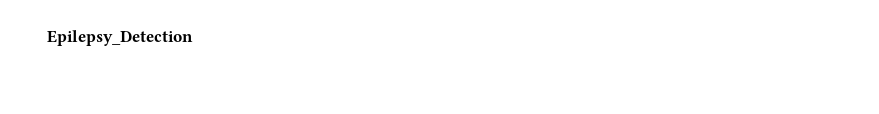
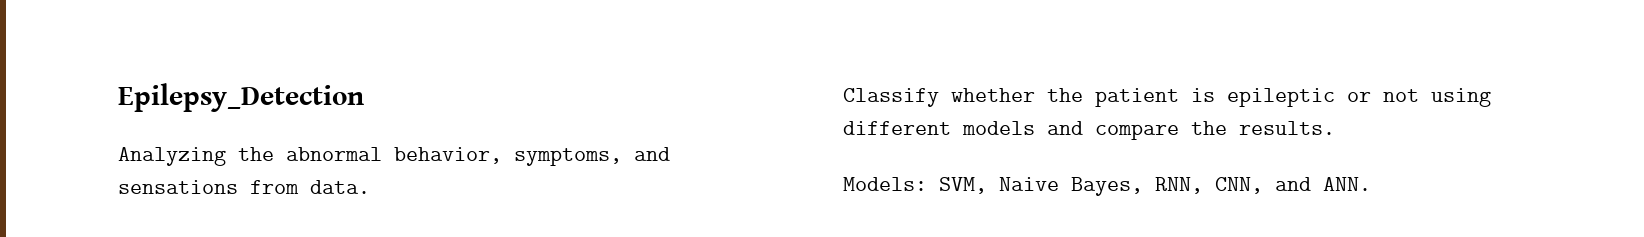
(193, 38) none -> [118,147,670,166] [118,180,370,194] [843,88,1491,107] [843,121,1335,140] [843,177,1371,196] // Analyzing the abnormal behavior, symptoms, and sensations from data. // Classify whether the patient is epileptic or not using different models and compare the results. // Models: SVM, Naive Bayes, RNN, CNN, and ANN.

